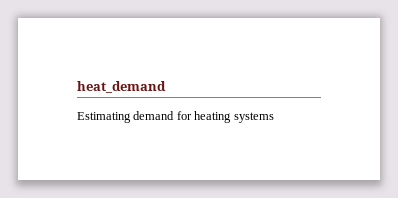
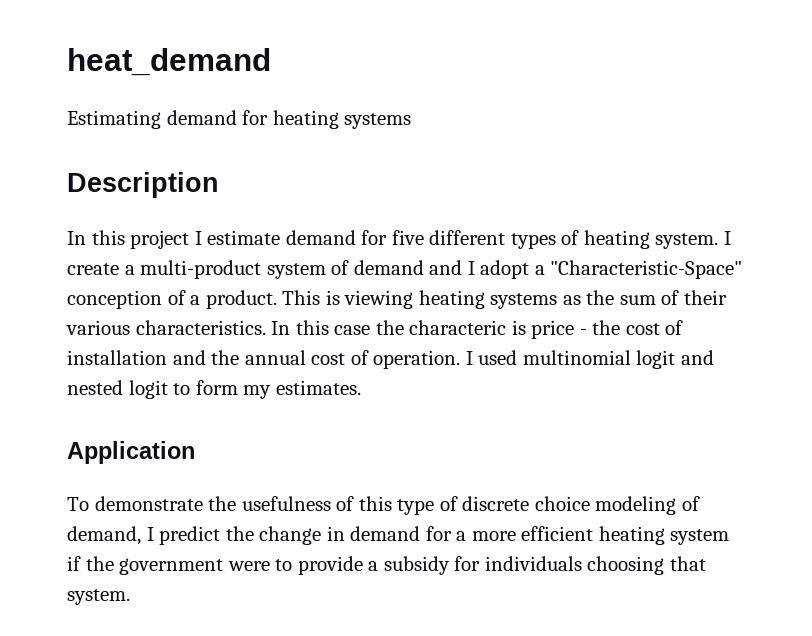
(274, 117) none -> [67,172,219,198] [67,230,731,249] [67,260,743,279] [67,290,727,309] [66,320,684,339] [67,350,714,369] [67,380,361,399] [67,441,195,464] [67,496,700,515] [67,526,730,545] [67,556,706,575] [67,589,130,605] // Description // In this project I estimate demand for five different types of heating system. I create a multi-product system of demand and I adopt a "Characteristic-Space" conception of a product. This is viewing heating systems as the sum of their various characteristics. In this case the characteric is price - the cost of installation and the annual cost of operation. I used multinomial logit and nested logit to form my estimates. // Application // To demonstrate the usefulness of this type of discrete choice modeling of demand, I predict the change in demand for a more efficient heating system if the government were to provide a subsidy for individuals choosing that system.

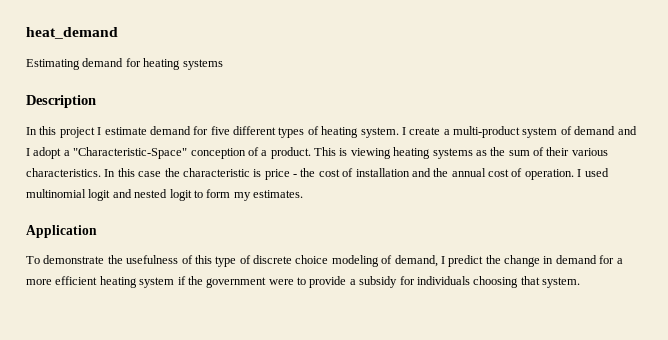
[409,320,507,335] characteric -> [182,168,250,177] characteristic

